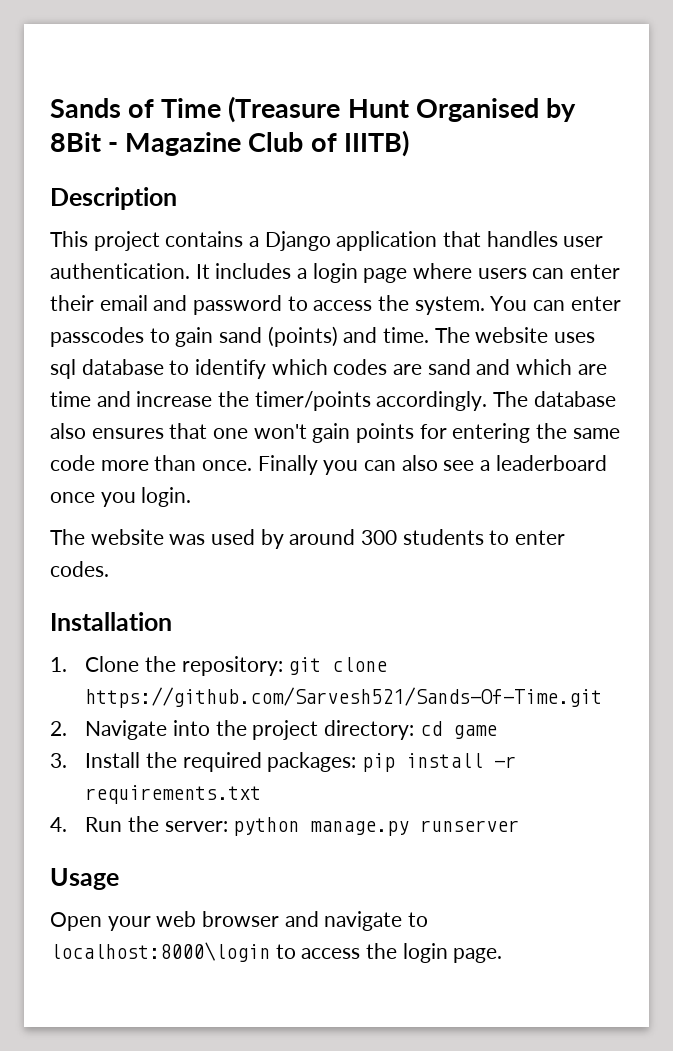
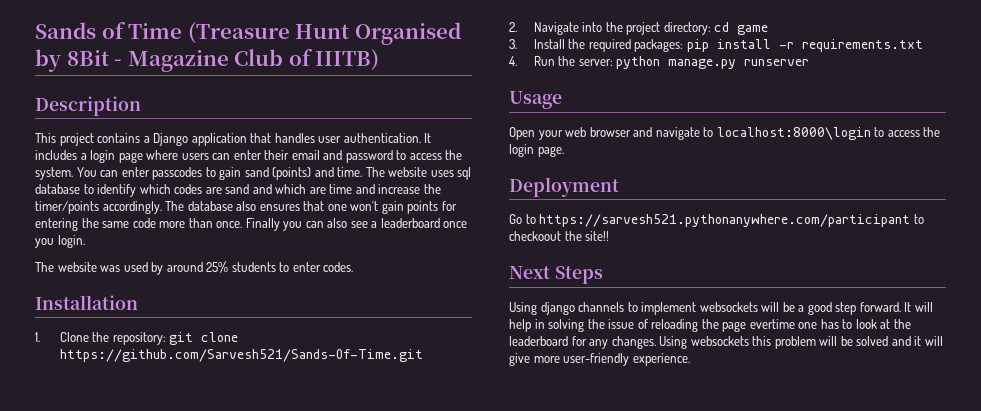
[361,530,398,545] 300 -> [206,261,229,273] 25%
(503, 955) none -> [509,177,619,197] [509,214,924,227] [509,231,610,241] [509,266,603,284] [509,302,933,315] [509,319,911,332] [509,336,943,349] [509,353,690,366] // Deployment // Go to https://sarvesh521.pythonanywhere.com/participant to checkoout the site!! // Next Steps // Using django channels to implement websockets will be a good step forward. It will help in solving the issue of reloading the page evertime one has to look at the leaderboard for any changes. Using websockets this problem will be solved and it will give more user-friendly experience.

